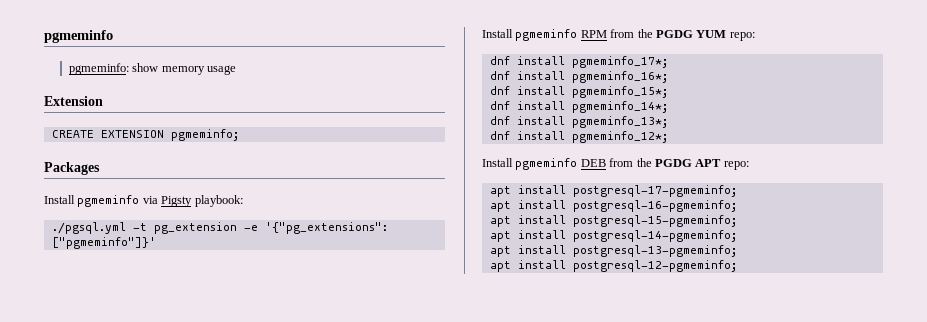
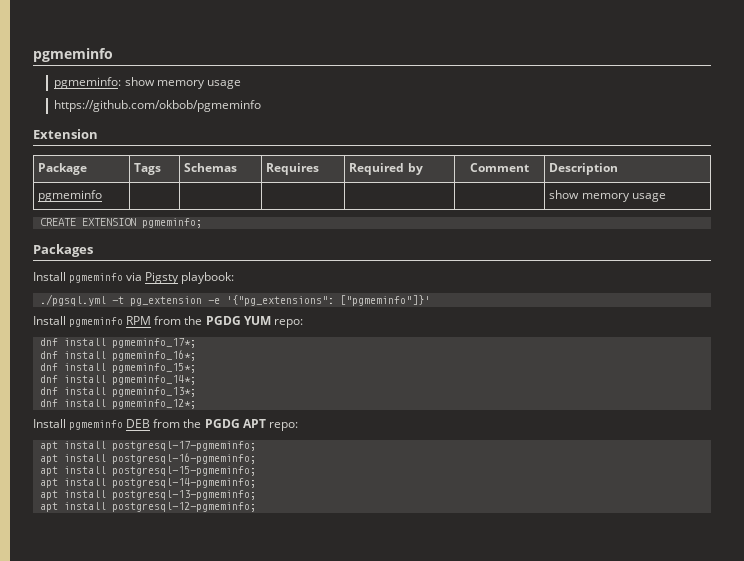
(237, 70) none -> [54,100,262,112] // https://github.com/okbob/pgmeminfo
(103, 101) none -> [38,163,88,175] [134,163,162,175] [184,163,238,172] [266,163,320,175] [349,163,423,175] [470,163,529,172] [549,163,619,175] [38,190,103,202] [549,190,666,202] // Package | Tags | Schemas | Requires | Required by | Comment | Description // pgmeminfo | | | | | | show memory usage

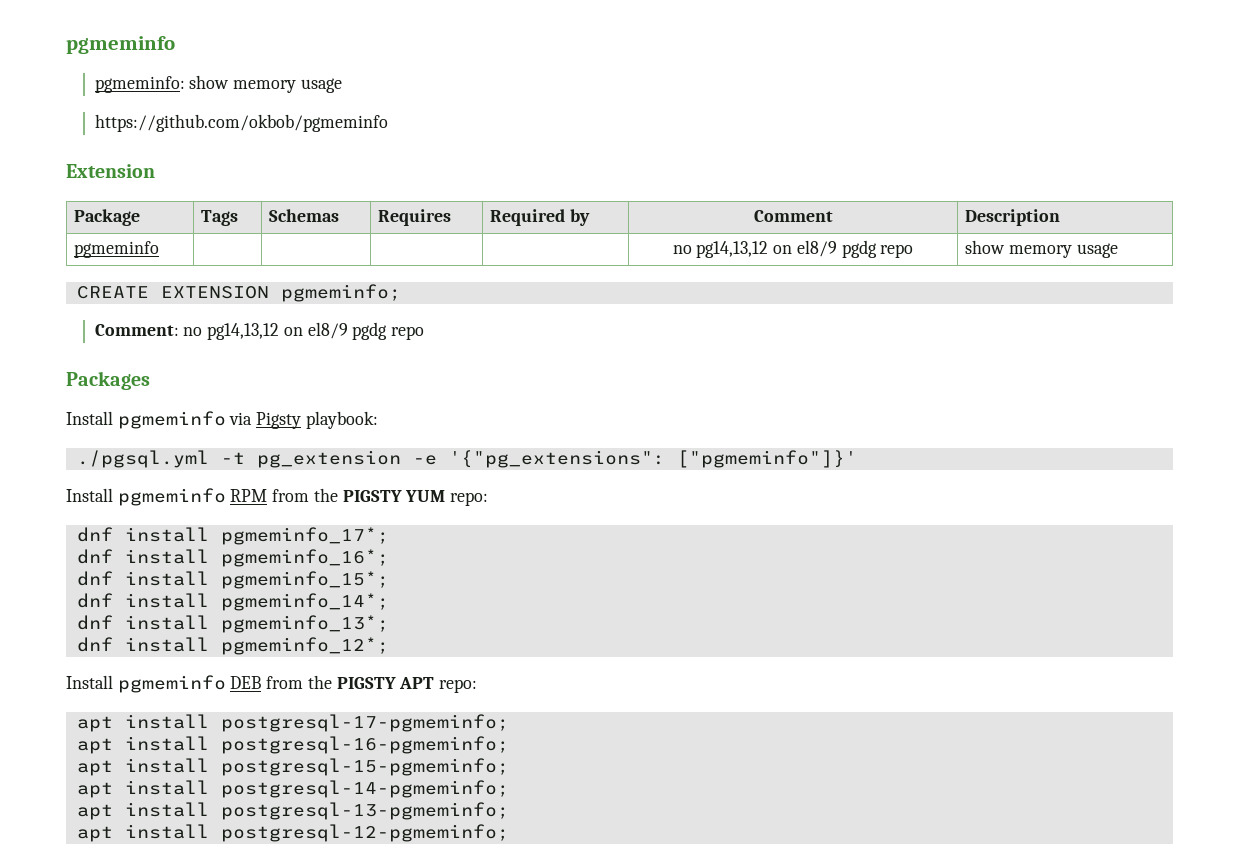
(103, 196) none -> [672,240,914,258] no pg14,13,12 on el8/9 pgdg repo
(202, 223) none -> [94,322,425,340] // Comment: no pg14,13,12 on el8/9 pgdg repo
[205,316,241,325] PGDG -> [342,490,402,502] PIGSTY
[204,419,240,428] PGDG -> [336,677,396,689] PIGSTY

